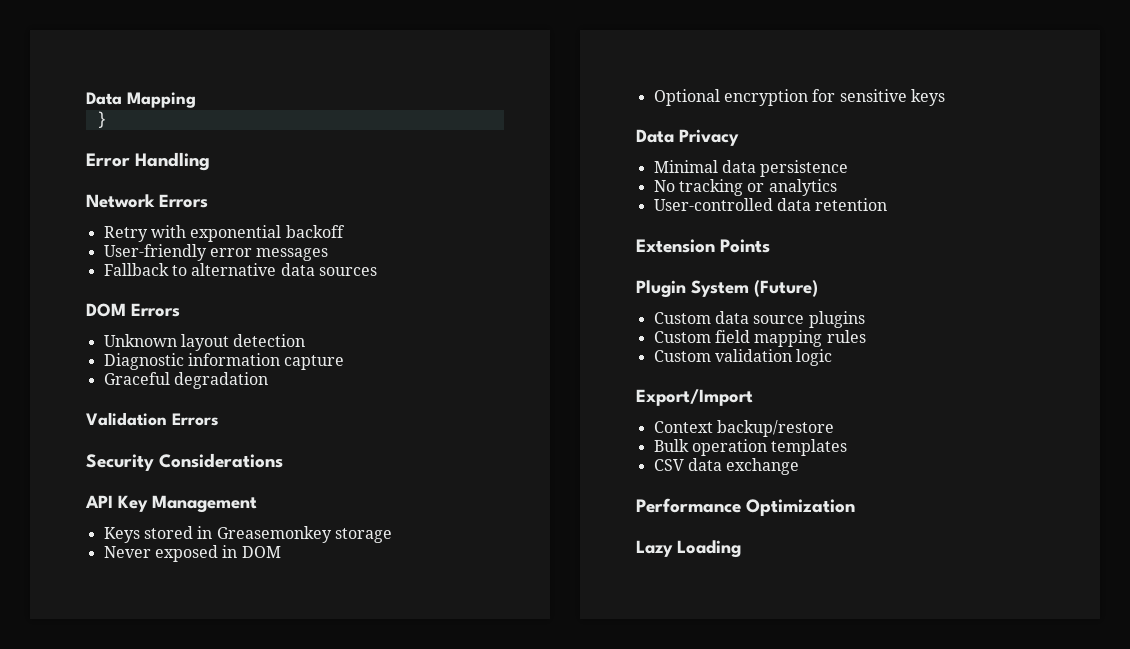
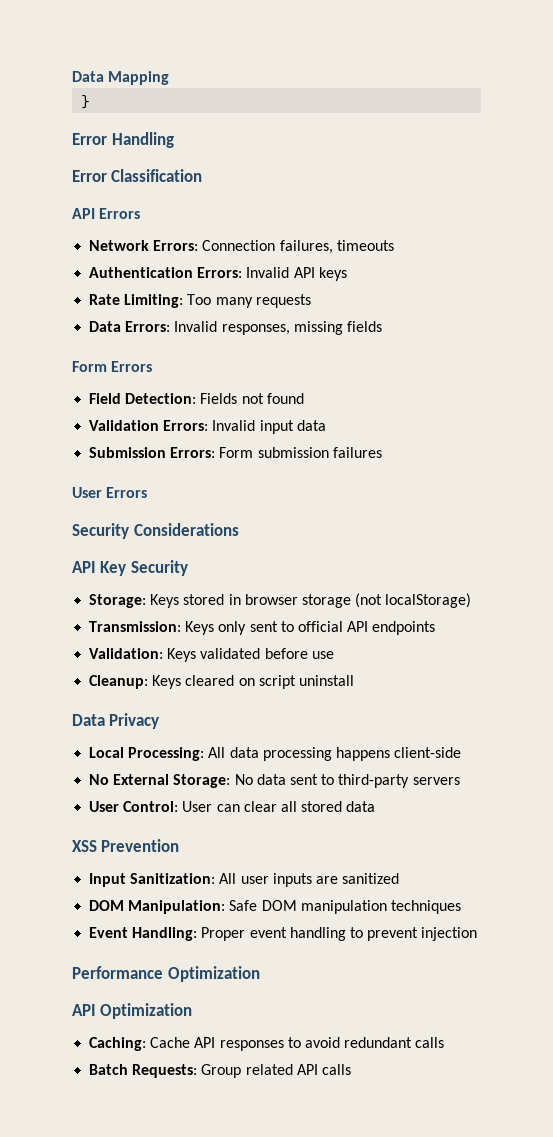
[86,194,208,208] [103,225,345,242] [103,244,329,261] [103,263,377,276] [86,303,180,317] [103,334,306,351] [103,353,345,370] [103,372,268,389] [86,412,167,426] Network Errors // Retry with exponential backoff // User-friendly error messages // Fallback to alternative data sources // DOM Errors // Unknown layout detection // Diagnostic information capture // Graceful degradation // Validation -> [72,169,203,182] [72,208,141,219] [89,240,394,254] [89,267,347,281] [89,294,311,308] [89,321,382,335] [72,361,153,372] [89,393,304,404] [89,420,326,434] [89,447,382,458] [72,487,102,498] Error Classification // API Errors // Network Errors: Connection failures, timeouts // Authentication Errors: Invalid API keys // Rate Limiting: Too many requests // Data Errors: Invalid responses, missing fields // Form Errors // Field Detection: Fields not found // Validation Errors: Invalid input data // Submission Errors: Form submission failures // User
[152,495,257,513] Management // -> [130,560,188,576] [89,594,147,608] Security // Storage:
[216,526,332,543] Greasemonkey -> [244,594,298,605] browser
[103,545,281,562] [653,89,945,106] [636,129,739,146] [653,160,849,177] [653,179,837,196] [653,198,888,211] [636,239,771,253] [636,280,818,298] [653,311,865,328] [653,330,866,347] [653,349,833,366] [636,389,753,406] [653,420,834,437] [653,439,848,456] [653,458,800,475] [636,498,856,516] [636,540,741,558] // Never exposed in DOM // Optional encryption for sensitive keys // Data Privacy // Minimal data persistence // No tracking or analytics // User-controlled data retention // Extension Points // Plugin System (Future) // Custom data source plugins // Custom field mapping rules // Custom validation logic // Export/Import // Context backup/restore // Bulk operation templates // CSV data exchange // Performance Optimization // Lazy Loading -> [355,593,472,608] [89,621,436,635] [89,648,334,662] [89,675,354,689] [72,713,160,729] [89,747,462,761] [89,774,460,788] [89,801,376,812] [72,839,180,852] [89,873,400,887] [89,900,461,914] [89,927,478,941] [72,966,260,982] [72,1003,193,1019] [89,1037,445,1051] [89,1064,351,1078] (not localStorage) // Transmission: Keys only sent to official API endpoints // Validation: Keys validated before use // Cleanup: Keys cleared on script uninstall // Data Privacy // Local Processing: All data processing happens client-side // No External Storage: No data sent to third-party servers // User Control: User can clear all stored data // XSS Prevention // Input Sanitization: All user inputs are sanitized // DOM Manipulation: Safe DOM manipulation techniques // Event Handling: Proper event handling to prevent injection // Performance Optimization // API Optimization // Caching: Cache API responses to avoid redundant calls // Batch Requests: Group related API calls

